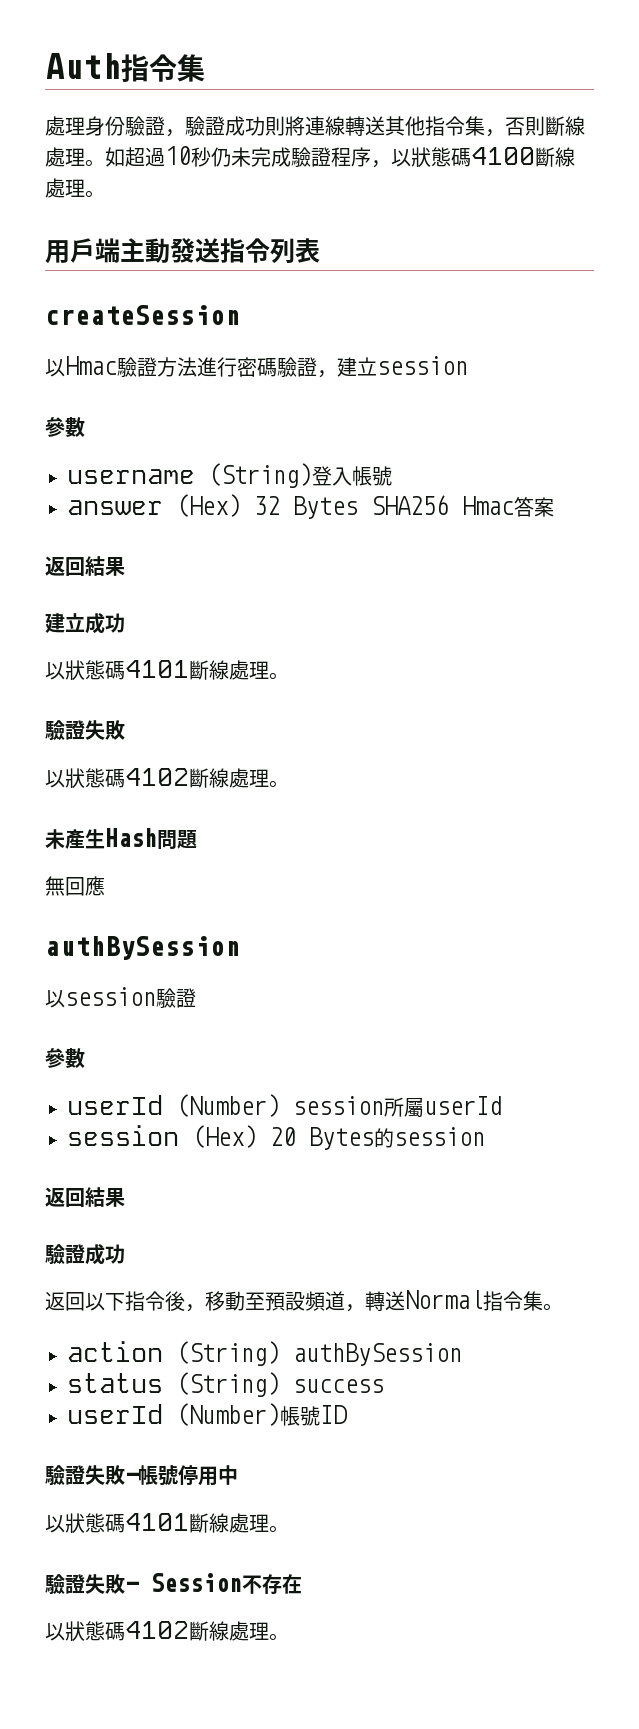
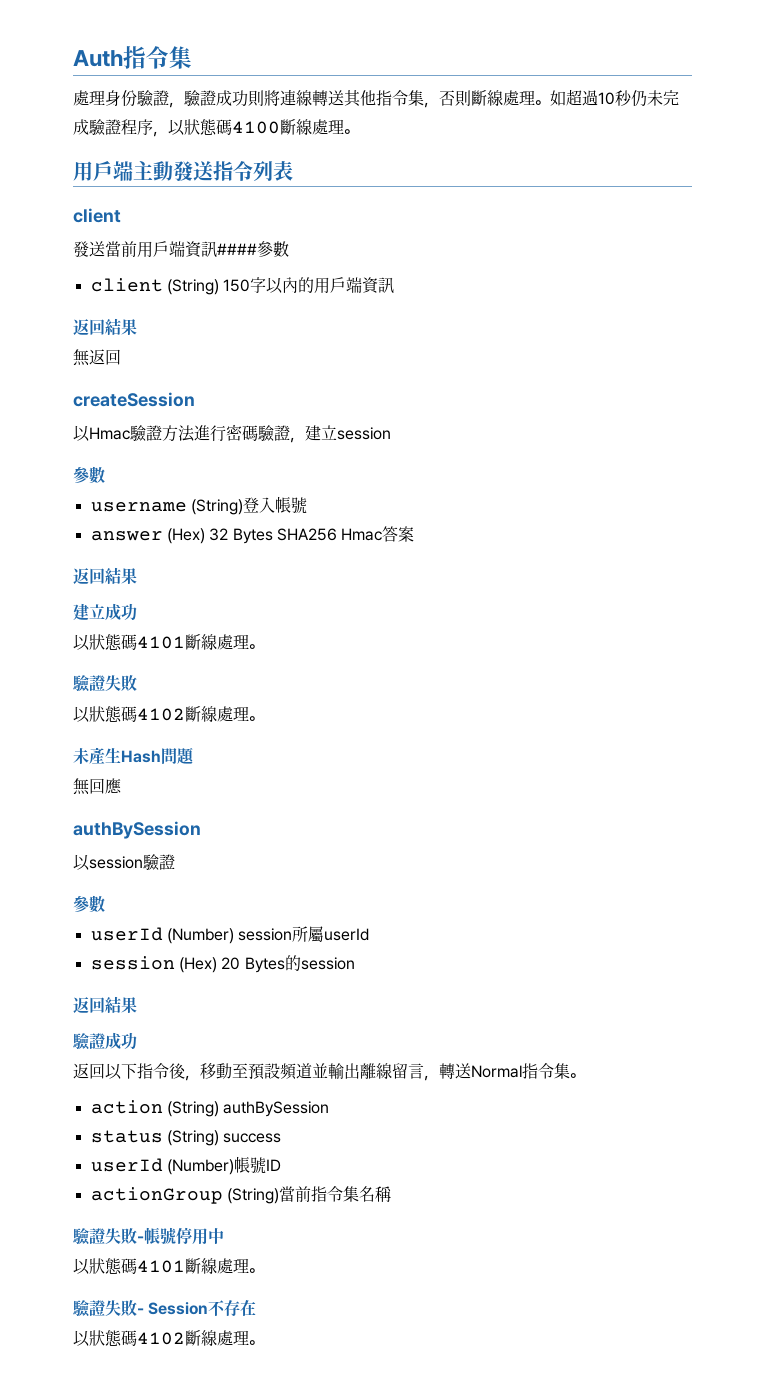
(320, 250) none -> [73,208,121,223] [73,241,289,258] [90,277,395,295] [73,318,137,336] [73,349,121,366] // client // 發送當前用戶端資訊####參數 // client (String) 150字以內的用戶端資訊 // 返回結果 // 無返回
(345, 1301) none -> [312,1063,424,1079] 並輸出離線留言
(347, 1414) none -> [90,1186,392,1204] // actionGroup (String)當前指令集名稱

